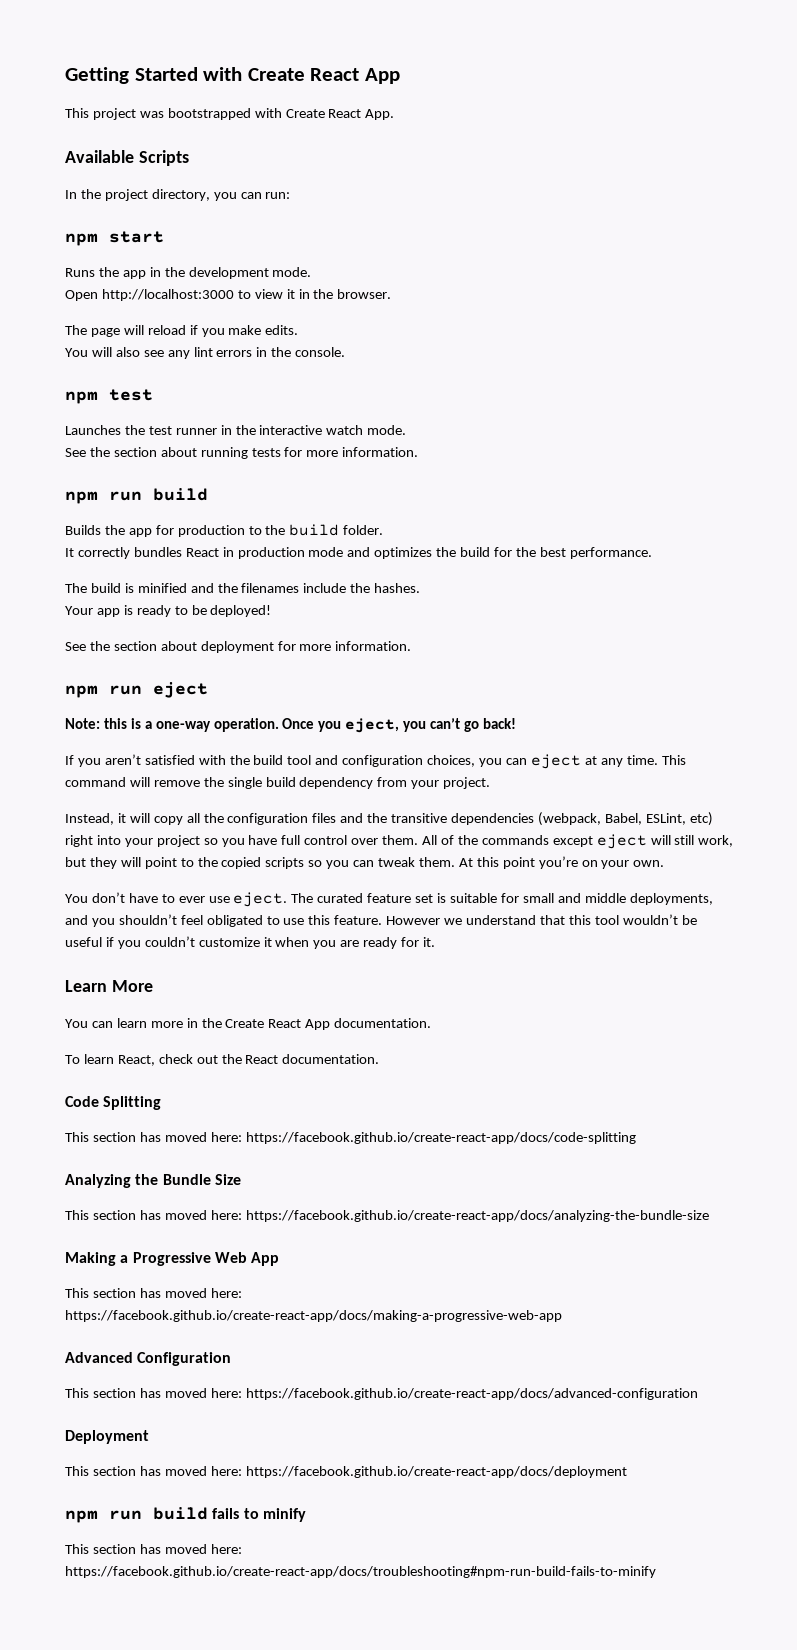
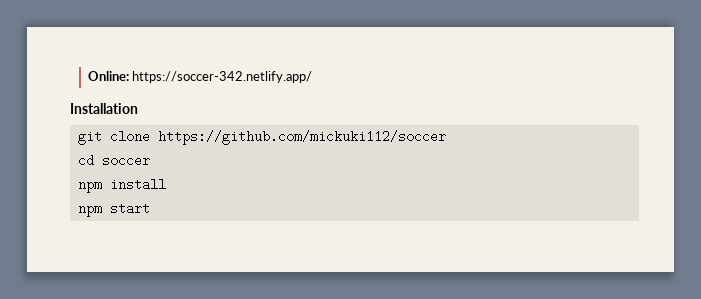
[65,67,400,84] [65,108,395,120] [65,150,189,166] [65,189,291,201] [65,231,164,246] [65,267,312,279] [65,289,392,301] [65,325,299,337] [65,347,346,359] [65,389,153,404] [65,425,407,435] [65,447,419,459] [65,488,208,504] [65,524,384,537] [65,547,652,559] [65,583,421,593] [65,605,272,617] [65,641,412,653] [65,682,208,698] [65,718,516,733] [65,754,686,769] [65,777,491,789] [65,812,713,826] [65,834,734,849] [65,856,665,869] [65,892,713,907] [65,914,697,927] [65,936,436,949] [65,980,153,992] [65,1018,432,1030] [65,1054,380,1066] [65,1096,162,1110] [65,1132,636,1144] [65,1174,241,1188] [65,1210,709,1222] [65,1252,280,1266] [65,1288,242,1298] [65,1310,562,1322] [65,1352,232,1366] [65,1388,698,1400] [65,1430,149,1444] [65,1466,627,1478] [65,1507,306,1523] [65,1544,242,1554] [65,1566,656,1578] Getting Started with Create React App // This project was bootstrapped with Create React App. // Available Scripts // In the project directory, you can run: // npm start // Runs the app in the development mode. // Open http://localhost:3000 to view it in the browser. // The page will reload if you make edits. // You will also see any lint errors in the console. // npm test // Launches the test runner in the interactive watch mode. // See the section about running tests for more information. // npm run build // Builds the app for production to the build folder. // It correctly bundles React in production mode and optimizes the build for the best performance. // The build is minified and the filenames include the hashes. // Your app is ready to be deployed! // See the section about deployment for more information. // npm run eject // Note: this is a one-way operation. Once you eject, you can’t go back! // If you aren’t satisfied with the build tool and configuration choices, you can eject at any time. This command will remove the single build dependency from your project. // Instead, it will copy all the configuration files and the transitive dependencies (webpack, Babel, ESLint, etc) right into your project so you have full control over them. All of the commands except eject will still work, but they will point to the copied scripts so you can tweak them. At this point you’re on your own. // You don’t have to ever use eject. The curated feature set is suitable for small and middle deployments, and you shouldn’t feel obligated to use this feature. However we understand that this tool wouldn’t be useful if you couldn’t customize it when you are ready for it. // Learn More // You can learn more in the Create React App documentation. // To learn React, check out the React documentation. // Code Splitting // This section has moved here: https://facebook.github.io/create-react-app/docs/code-splitting // Analyzing the Bundle Size // This section has moved here: https://facebook.github.io/create-react-app/docs/analyzing-the-bundle-size // Making a Progressive Web App // This section has moved here: https://facebook.github.io/create-react-app/docs/making-a-progressive-web-app // Advanced Configuration // This section has moved here: https://facebook.github.io/create-react-app/docs/advanced-configuration // Deployment // This section has moved here: https://facebook.github.io/create-react-app/docs/deployment // npm run build fails to minify // This section has moved here: https://facebook.github.io/create-react-app/docs/troubleshooting#npm-run-build-fails-to-minify -> [87,71,313,83] [70,103,138,114] [77,130,446,145] [77,154,150,167] [77,178,166,193] [77,202,150,217] Online: https://soccer-342.netlify.app/ // Installation // git clone https://github.com/mickuki112/soccer // cd soccer // npm install // npm start

